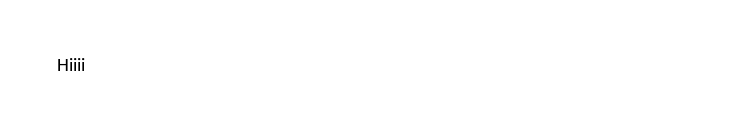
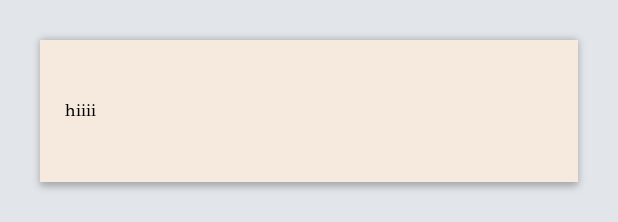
[57,58,85,71] Hiiii -> [65,104,96,116] hiiii

